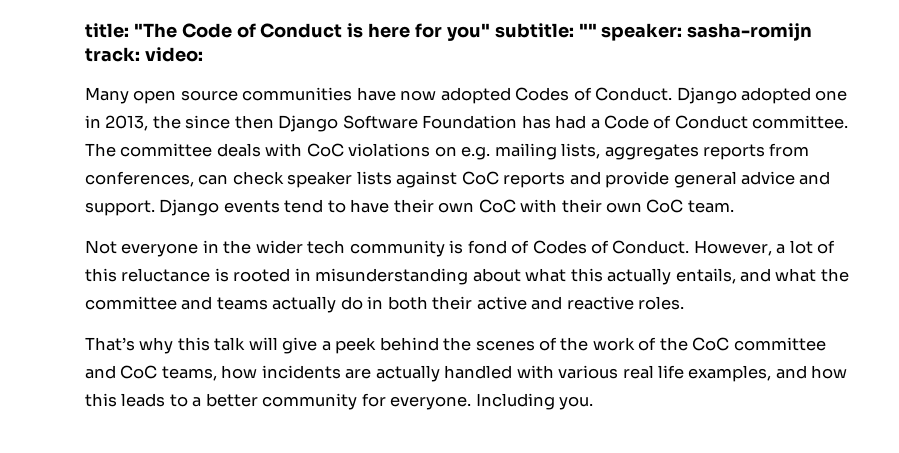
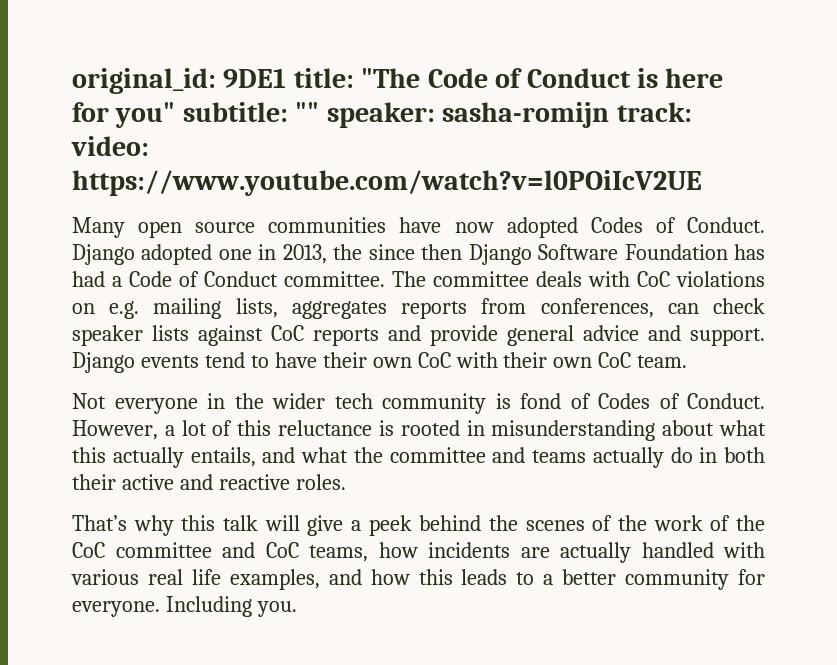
(85, 30) none -> [72,68,287,94] original_id: 9DE1
(203, 54) none -> [72,170,702,196] https://www.youtube.com/watch?v=l0POiIcV2UE

